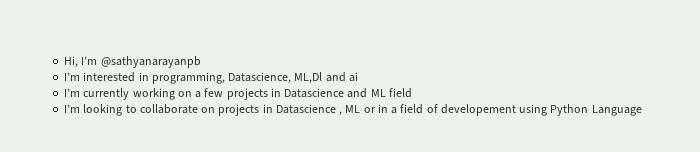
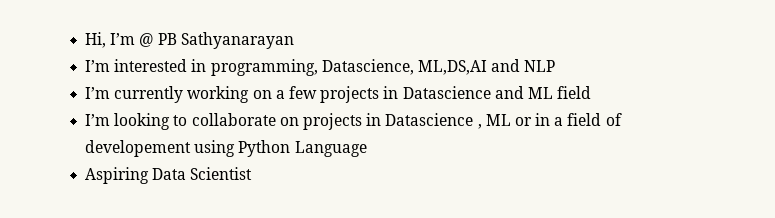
[100,56,201,68] @sathyanarayanpb -> [139,32,294,49] @ PB Sathyanarayan
[294,72,358,84] ML,Dl and ai -> [417,59,556,75] ML,DS,AI and NLP
(642, 110) none -> [85,167,253,184] // Aspiring Data Scientist

